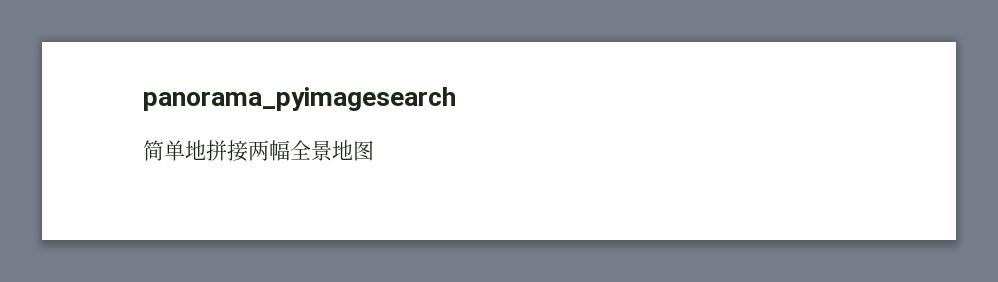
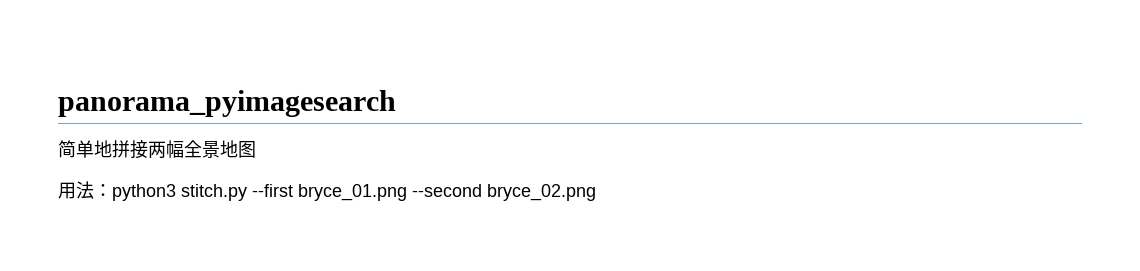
(374, 150) none -> [58,181,596,201] // 用法：python3 stitch.py --first bryce_01.png --second bryce_02.png

